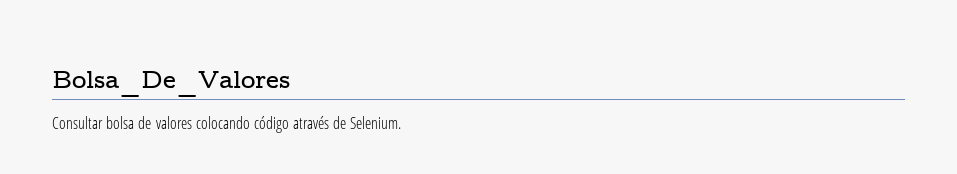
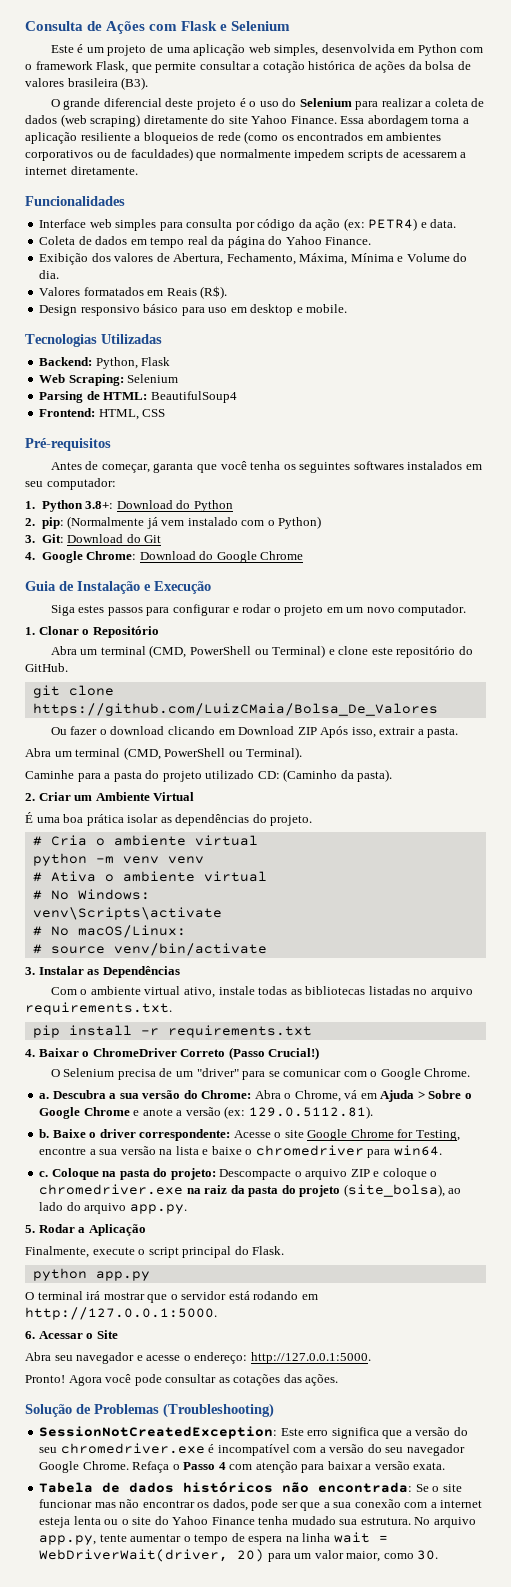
[52,71,290,97] [52,116,402,133] Bolsa_De_Valores // Consultar bolsa de valores colocando código através de Selenium. -> [25,21,291,34] [50,44,484,56] [25,61,471,73] [25,77,149,90] [50,98,485,110] [25,114,469,127] [25,131,442,144] [25,148,467,161] [25,166,138,175] [25,196,125,206] [39,218,457,231] [39,236,372,248] [39,253,468,265] [39,270,60,279] [39,286,228,299] [39,304,348,316] [25,334,162,347] [39,357,171,369] [39,374,179,386] [39,391,237,403] [39,408,166,420] [25,438,111,451] [50,461,482,473] [25,478,116,490] [25,500,233,512] [25,516,322,529] [25,534,162,543] [25,551,304,563] [25,581,211,594] [50,604,467,616] [25,626,159,638] [50,645,473,658] [25,663,68,672] [32,685,114,698] [32,703,438,716] [50,726,459,738] [25,747,303,760] [25,769,393,782] [25,792,195,801] [25,812,313,826] [32,835,258,846] [32,853,204,866] [32,871,267,882] [32,889,150,900] [32,907,222,920] [32,925,186,938] [32,943,267,956] [25,966,180,978] [50,986,473,998] [25,1002,172,1015] [32,1025,312,1038] [25,1047,320,1060] [50,1068,471,1080] [39,1090,472,1102] [39,1106,373,1119] [39,1129,460,1141] [39,1145,442,1158] [39,1168,438,1180] [39,1184,462,1197] [39,1202,187,1214] [25,1224,146,1236] [25,1246,285,1258] [32,1268,150,1281] [25,1291,318,1303] [25,1307,217,1320] [25,1330,118,1339] [25,1352,371,1364] [25,1374,339,1386] [25,1403,274,1418] [39,1426,468,1439] [39,1443,465,1456] [39,1461,446,1473] [39,1481,462,1493] [39,1499,483,1511] [39,1516,476,1528] [39,1532,388,1545] [39,1549,439,1562] Consulta de Ações com Flask e Selenium // Este é um projeto de uma aplicação web simples, desenvolvida em Python com o framework Flask, que permite consultar a cotação histórica de ações da bolsa de valores brasileira (B3). // O grande diferencial deste projeto é o uso do Selenium para realizar a coleta de dados (web scraping) diretamente do site Yahoo Finance. Essa abordagem torna a aplicação resiliente a bloqueios de rede (como os encontrados em ambientes corporativos ou de faculdades) que normalmente impedem scripts de acessarem a internet diretamente. // Funcionalidades // Interface web simples para consulta por código da ação (ex: PETR4) e data. // Coleta de dados em tempo real da página do Yahoo Finance. // Exibição dos valores de Abertura, Fechamento, Máxima, Mínima e Volume do dia. // Valores formatados em Reais (R$). // Design responsivo básico para uso em desktop e mobile. // Tecnologias Utilizadas // Backend: Python, Flask // Web Scraping: Selenium // Parsing de HTML: BeautifulSoup4 // Frontend: HTML, CSS // Pré-requisitos // Antes de começar, garanta que você tenha os seguintes softwares instalados em seu computador: // 1. Python 3.8+: Download do Python // 2. pip: (Normalmente já vem instalado com o Python) // 3. Git: Download do Git // 4. Google Chrome: Download do Google Chrome // Guia de Instalação e Execução // Siga estes passos para configurar e rodar o projeto em um novo computador. // 1. Clonar o Repositório // Abra um terminal (CMD, PowerShell ou Terminal) e clone este repositório do GitHub. // git clone https://github.com/LuizCMaia/Bolsa_De_Valores // Ou fazer o download clicando em Download ZIP Após isso, extrair a pasta. // Abra um terminal (CMD, PowerShell ou Terminal). // Caminhe para a pasta do projeto utilizado CD: (Caminho da pasta). // 2. Criar um Ambiente Virtual // É uma boa prática isolar as dependências do projeto. // # Cria o ambiente virtual // python -m venv venv // # Ativa o ambiente virtual // # No Windows: // venv\Scripts\activate // # No macOS/Linux: // # source venv/bin/activate // 3. Instalar as Dependências // Com o ambiente virtual ativo, instale todas as bibliotecas listadas no arquivo requirements.txt. // pip install -r requirements.txt // 4. Baixar o ChromeDriver Correto (Passo Crucial!) // O Selenium precisa de um "driver" para se comunicar com o Google Chrome. // a. Descubra a sua versão do Chrome: Abra o Chrome, vá em Ajuda > Sobre o Google Chrome e anote a versão (ex: 129.0.5112.81). // b. Baixe o driver correspondente: Acesse o site Google Chrome for Testing, encontre a sua versão na lista e baixe o chromedriver para win64. // c. Coloque na pasta do projeto: Descompacte o arquivo ZIP e coloque o chromedriver.exe na raiz da pasta do projeto (site_bolsa), ao lado do arquivo app.py. // 5. Rodar a Aplicação // Finalmente, execute o script principal do Flask. // python app.py // O terminal irá mostrar que o servidor está rodando em http://127.0.0.1:5000. // 6. Acessar o Site // Abra seu navegador e acesse o endereço: http://127.0.0.1:5000. // Pronto! Agora você pode consultar as cotações das ações. // Solução de Problemas (Troubleshooting) // SessionNotCreatedException: Este erro significa que a versão do seu chromedriver.exe é incompatível com a versão do seu navegador Google Chrome. Refaça o Passo 4 com atenção para baixar a versão exata. // Tabela de dados históricos não encontrada: Se o site funcionar mas não encontrar os dados, pode ser que a sua conexão com a internet esteja lenta ou o site do Yahoo Finance tenha mudado sua estrutura. No arquivo app.py, tente aumentar o tempo de espera na linha wait = WebDriverWait(driver, 20) para um valor maior, como 30.

